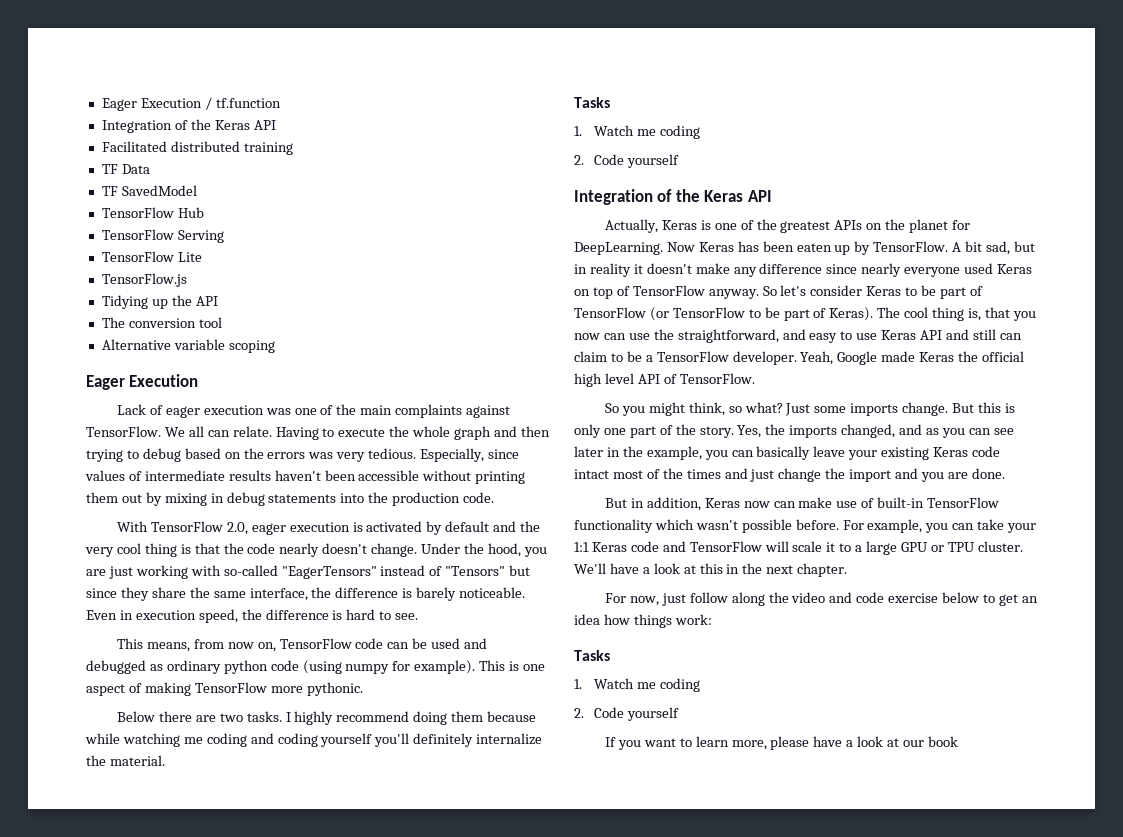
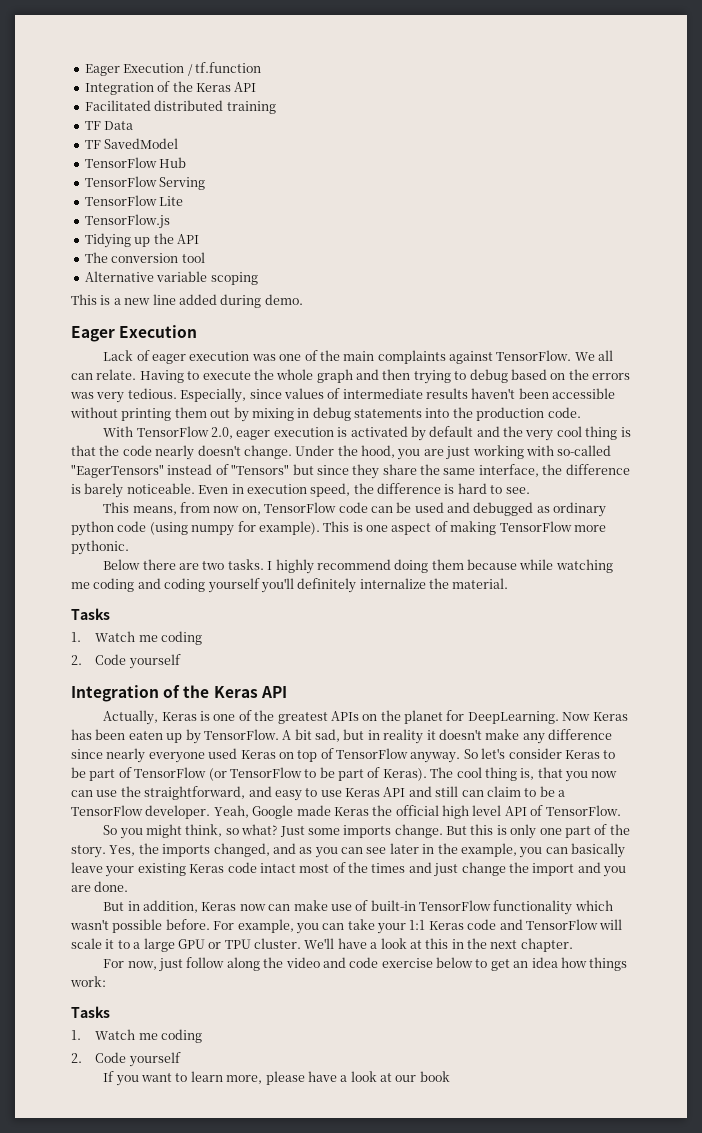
(275, 346) none -> [71,294,303,308] // This is a new line added during demo.

